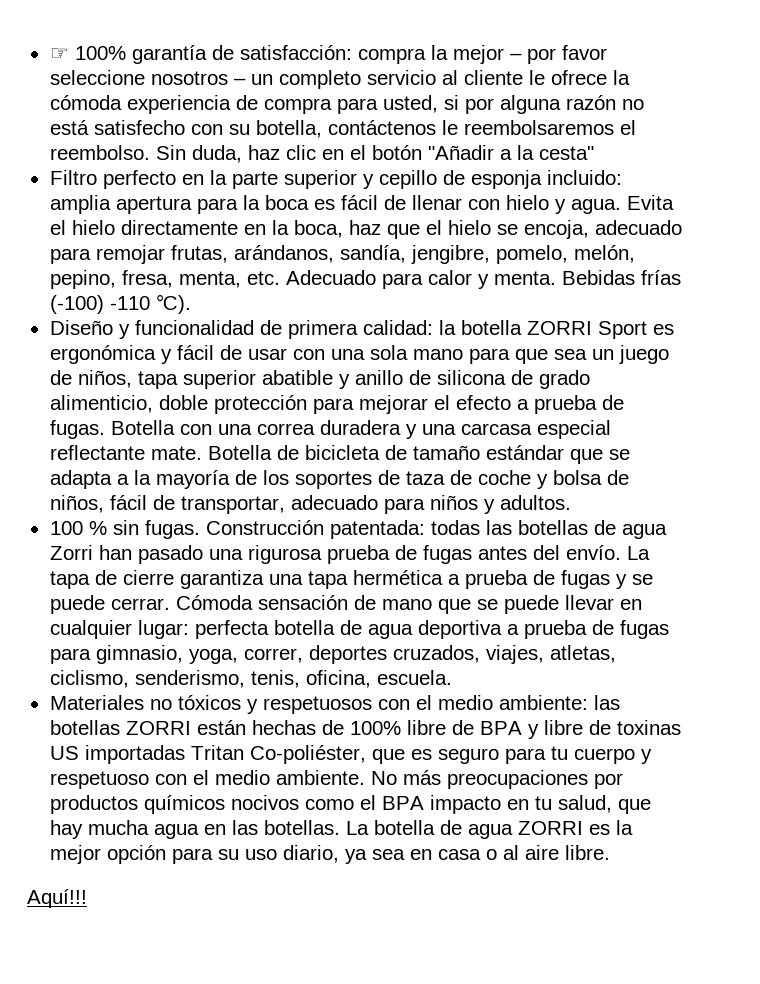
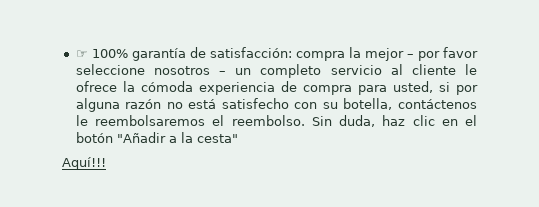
[49,170,622,189] [49,195,674,214] [49,220,682,239] [49,245,635,264] [49,270,681,289] [49,294,191,314] [49,320,674,339] [49,345,669,364] [49,370,590,389] [49,395,624,414] [49,420,611,439] [49,445,630,464] [49,470,629,489] [49,495,571,514] [49,520,667,539] [49,545,650,564] [49,570,653,589] [49,595,642,614] [49,620,669,639] [49,645,616,664] [49,670,452,688] [49,695,620,714] [49,720,681,739] [49,745,652,764] [49,770,623,789] [49,795,651,814] [49,820,633,839] [49,845,610,864] // Filtro perfecto en la parte superior y cepillo de esponja incluido: amplia apertura para la boca es fácil de llenar con hielo y agua. Evita el hielo directamente en la boca, haz que el hielo se encoja, adecuado para remojar frutas, arándanos, sandía, jengibre, pomelo, melón, pepino, fresa, menta, etc. Adecuado para calor y menta. Bebidas frías (-100) -110 ℃). // Diseño y funcionalidad de primera calidad: la botella ZORRI Sport es ergonómica y fácil de usar con una sola mano para que sea un juego de niños, tapa superior abatible y anillo de silicona de grado alimenticio, doble protección para mejorar el efecto a prueba de fugas. Botella con una correa duradera y una carcasa especial reflectante mate. Botella de bicicleta de tamaño estándar que se adapta a la mayoría de los soportes de taza de coche y bolsa de niños, fácil de transportar, adecuado para niños y adultos. // 100 % sin fugas. Construcción patentada: todas las botellas de agua Zorri han pasado una rigurosa prueba de fugas antes del envío. La tapa de cierre garantiza una tapa hermética a prueba de fugas y se puede cerrar. Cómoda sensación de mano que se puede llevar en cualquier lugar: perfecta botella de agua deportiva a prueba de fugas para gimnasio, yoga, correr, deportes cruzados, viajes, atletas, ciclismo, senderismo, tenis, oficina, escuela. // Materiales no tóxicos y respetuosos con el medio ambiente: las botellas ZORRI están hechas de 100% libre de BPA y libre de toxinas US importadas Tritan Co-poliéster, que es seguro para tu cuerpo y respetuoso con el medio ambiente. No más preocupaciones por productos químicos nocivos como el BPA impacto en tu salud, que hay mucha agua en las botellas. La botella de agua ZORRI es la mejor opción para su uso diario, ya sea en casa o al aire libre. -> (238, 138) none

